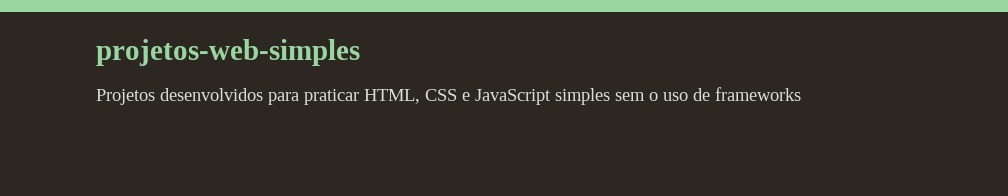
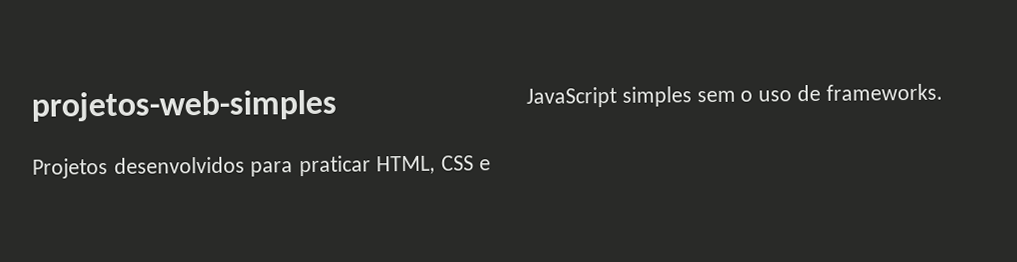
[715,87,801,101] frameworks -> [825,83,943,101] frameworks.

